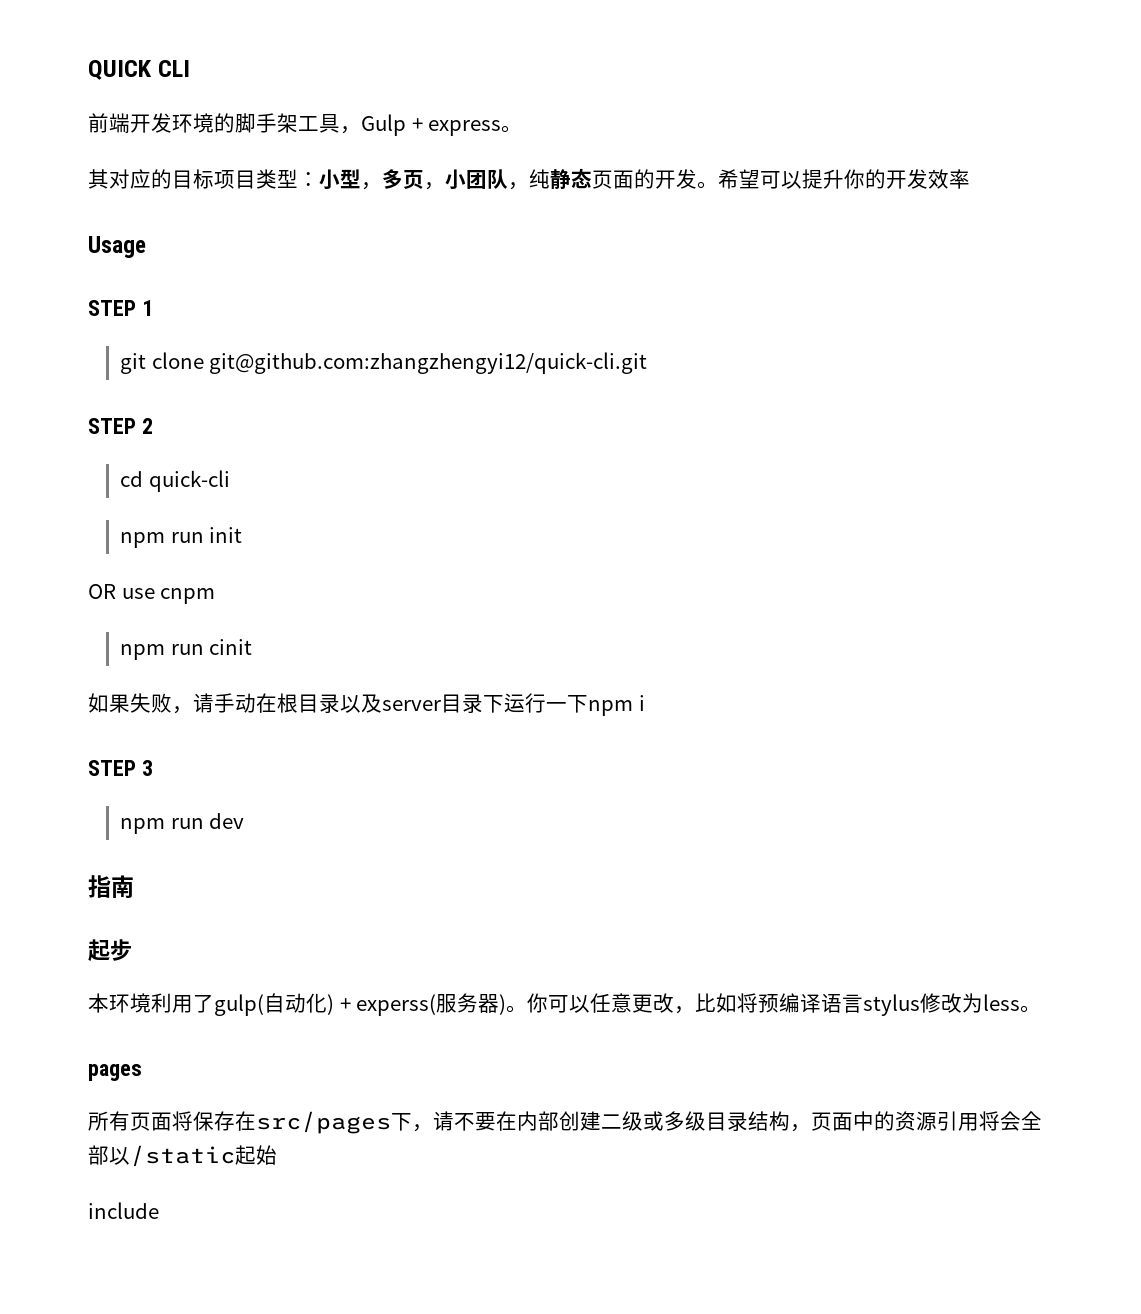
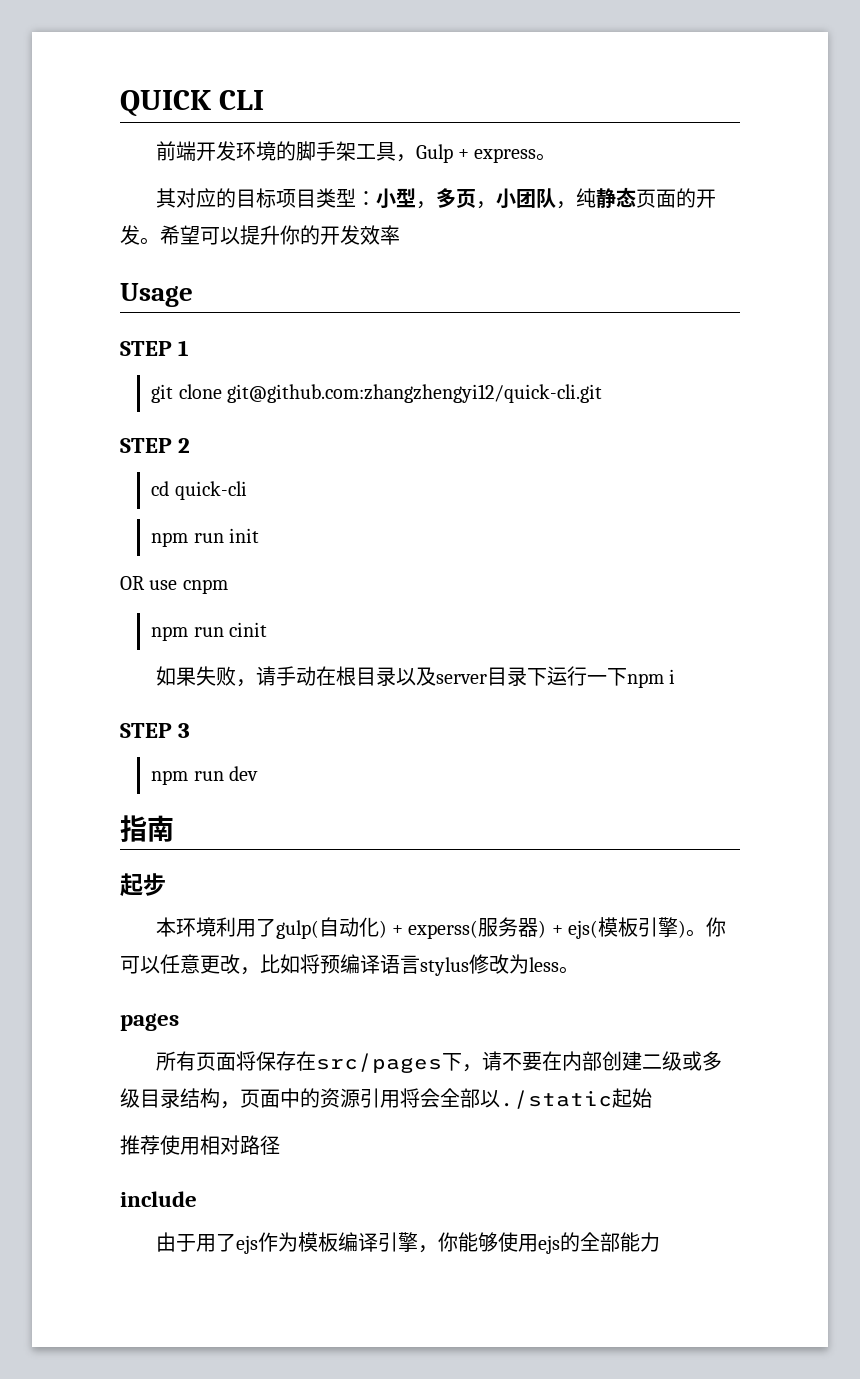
(507, 1004) none -> [551,917,687,939] + ejs(模板引擎)
[130,1145,235,1167] /static -> [500,1090,612,1109] ./static
[88,1202,159,1219] include -> [120,1135,280,1155] [120,1191,197,1207] [155,1232,660,1254] 推荐使用相对路径 // include // 由于用了ejs作为模板编译引擎，你能够使用ejs的全部能力

